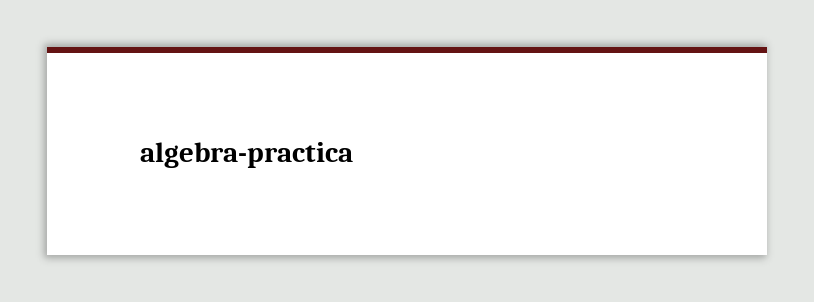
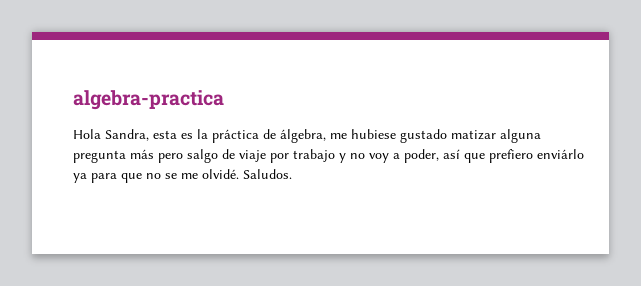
(353, 155) none -> [73,129,541,143] [73,149,584,163] [73,169,292,183] // Hola Sandra, esta es la práctica de álgebra, me hubiese gustado matizar alguna pregunta más pero salgo de viaje por trabajo y no voy a poder, así que prefiero enviárlo ya para que no se me olvidé. Saludos.

